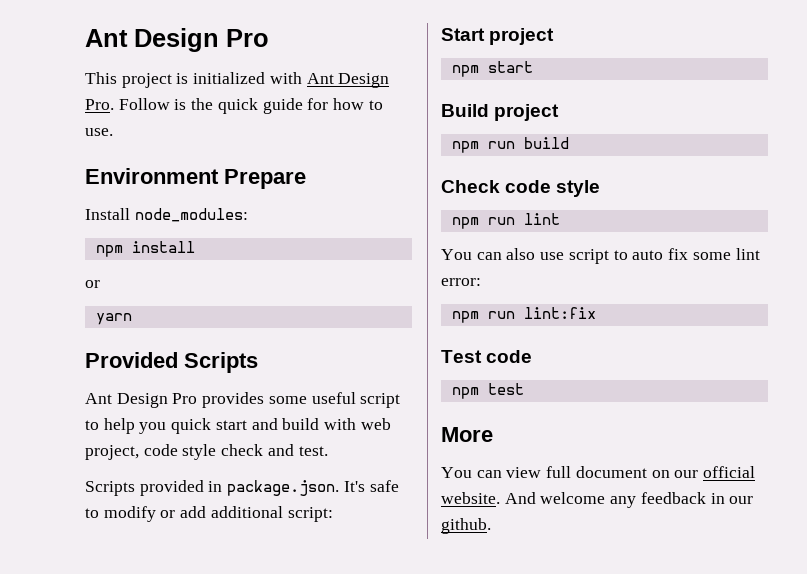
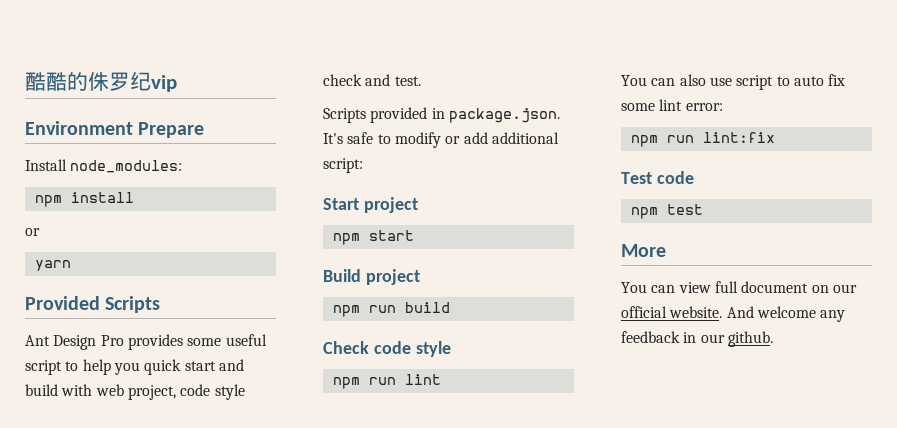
[85,28,269,52] [85,72,390,88] [85,98,383,114] [85,128,113,136] Ant Design Pro // This project is initialized with Ant Design Pro. Follow is the quick guide for how to use. -> [25,72,177,92] 酷酷的侏罗纪vip

